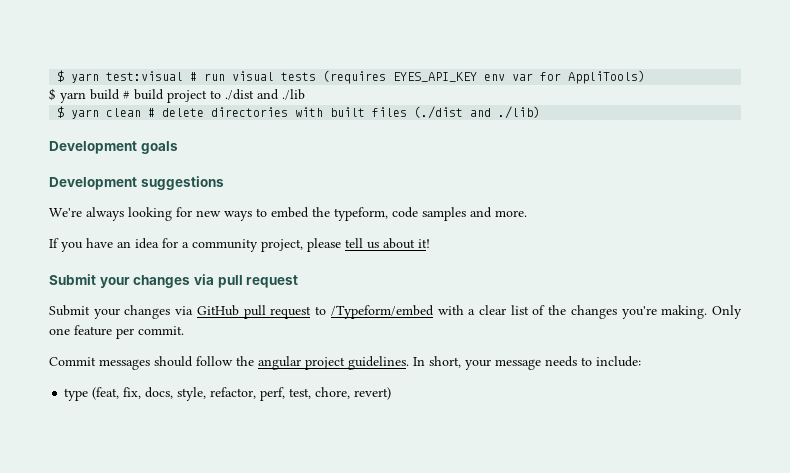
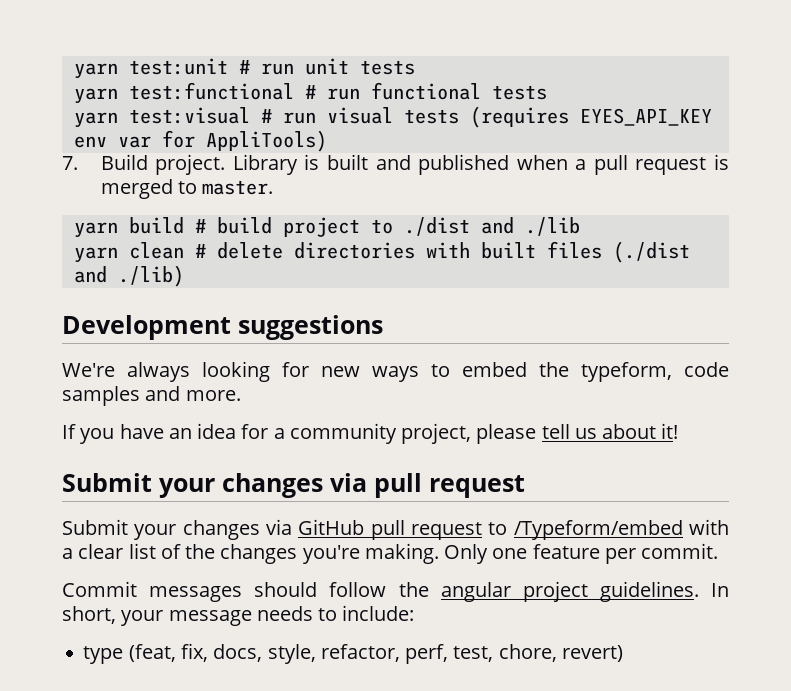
[57,70,65,82] $ -> [73,58,415,79] [73,82,547,104] yarn test:unit # run unit tests // yarn test:functional # run functional tests //
[49,88,56,101] $ -> [62,154,730,175] [100,179,274,199] 7. Build project. Library is built and published when a pull request is merged to master. //
[57,106,65,118] $ -> (580, 226) none
[49,141,178,154] // Development goals -> (184, 276) none

